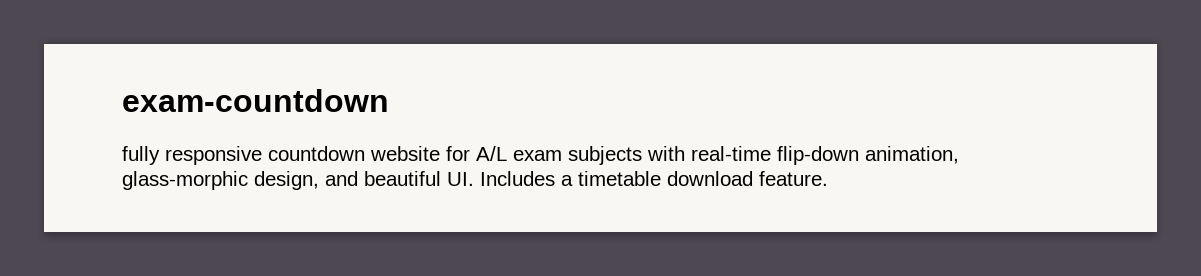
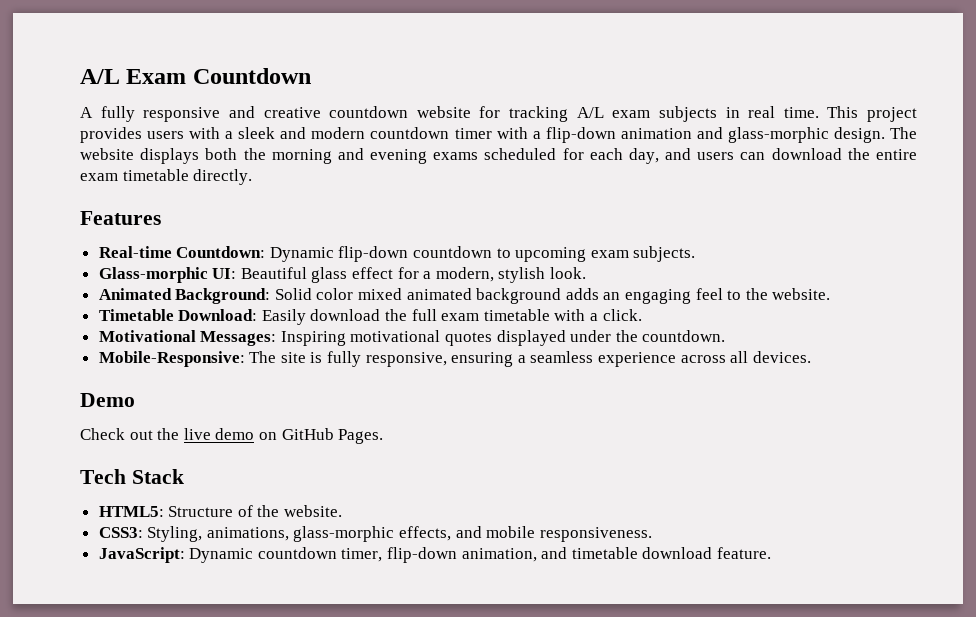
[122,89,389,112] [122,146,262,165] exam-countdown // fully responsive -> [80,68,311,84] [80,106,321,122] A/L Exam Countdown // A fully responsive and creative
(470, 153) none -> [509,106,568,122] tracking
[647,146,959,165] [122,171,573,190] with real-time flip-down animation, glass-morphic design, and beautiful UI. Includes a -> [725,106,917,122] [80,127,917,143] [80,148,917,164] [80,169,253,185] [80,211,161,225] [98,246,696,262] [98,267,587,283] [98,288,831,304] [98,309,642,325] [98,330,726,346] [98,351,811,367] [80,393,135,407] [80,428,384,444] [80,469,184,484] [98,505,343,517] [98,526,652,542] [98,547,568,563] in real time. This project provides users with a sleek and modern countdown timer with a flip-down animation and glass-morphic design. The website displays both the morning and evening exams scheduled for each day, and users can download the entire exam timetable directly. // Features // Real-time Countdown: Dynamic flip-down countdown to upcoming exam subjects. // Glass-morphic UI: Beautiful glass effect for a modern, stylish look. // Animated Background: Solid color mixed animated background adds an engaging feel to the website. // Timetable Download: Easily download the full exam timetable with a click. // Motivational Messages: Inspiring motivational quotes displayed under the countdown. // Mobile-Responsive: The site is fully responsive, ensuring a seamless experience across all devices. // Demo // Check out the live demo on GitHub Pages. // Tech Stack // HTML5: Structure of the website. // CSS3: Styling, animations, glass-morphic effects, and mobile responsiveness. // JavaScript: Dynamic countdown timer, flip-down animation, and

